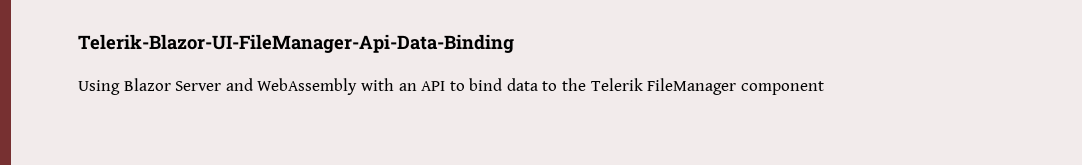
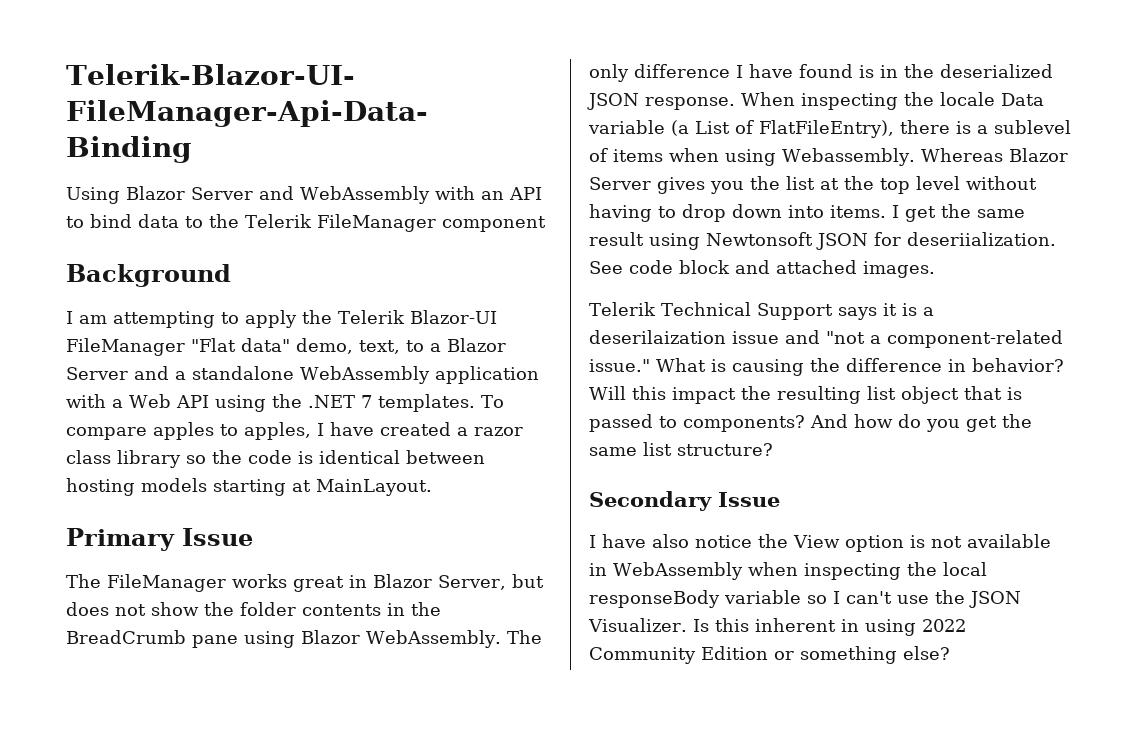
(824, 88) none -> [66,264,231,287] [66,310,497,328] [66,338,506,356] [66,366,539,384] [66,394,504,412] [66,422,523,440] [66,450,485,468] [66,478,432,496] [66,528,253,551] [66,574,544,592] [66,602,441,616] [66,630,542,648] [589,64,1053,82] [587,92,1044,110] [588,120,1071,138] [589,148,1068,166] [589,176,1037,194] [589,204,1025,222] [589,232,1056,250] [589,260,935,278] [589,302,934,320] [589,330,1063,348] [589,358,1064,376] [589,386,1022,404] [589,414,1032,432] [589,442,773,456] [589,491,780,511] [589,534,1051,552] [589,562,987,580] [589,590,1021,608] [588,618,966,636] [589,646,950,664] // Background // I am attempting to apply the Telerik Blazor-UI FileManager "Flat data" demo, text, to a Blazor Server and a standalone WebAssembly application with a Web API using the .NET 7 templates. To compare apples to apples, I have created a razor class library so the code is identical between hosting models starting at MainLayout. // Primary Issue // The FileManager works great in Blazor Server, but does not show the folder contents in the BreadCrumb pane using Blazor WebAssembly. The only difference I have found is in the deserialized JSON response. When inspecting the locale Data variable (a List of FlatFileEntry), there is a sublevel of items when using Webassembly. Whereas Blazor Server gives you the list at the top level without having to drop down into items. I get the same result using Newtonsoft JSON for deseriialization. See code block and attached images. // Telerik Technical Support says it is a deserilaization issue and "not a component-related issue." What is causing the difference in behavior? Will this impact the resulting list object that is passed to components? And how do you get the same list structure? // Secondary Issue // I have also notice the View option is not available in WebAssembly when inspecting the local responseBody variable so I can't use the JSON Visualizer. Is this inherent in using 2022 Community Edition or something else?

